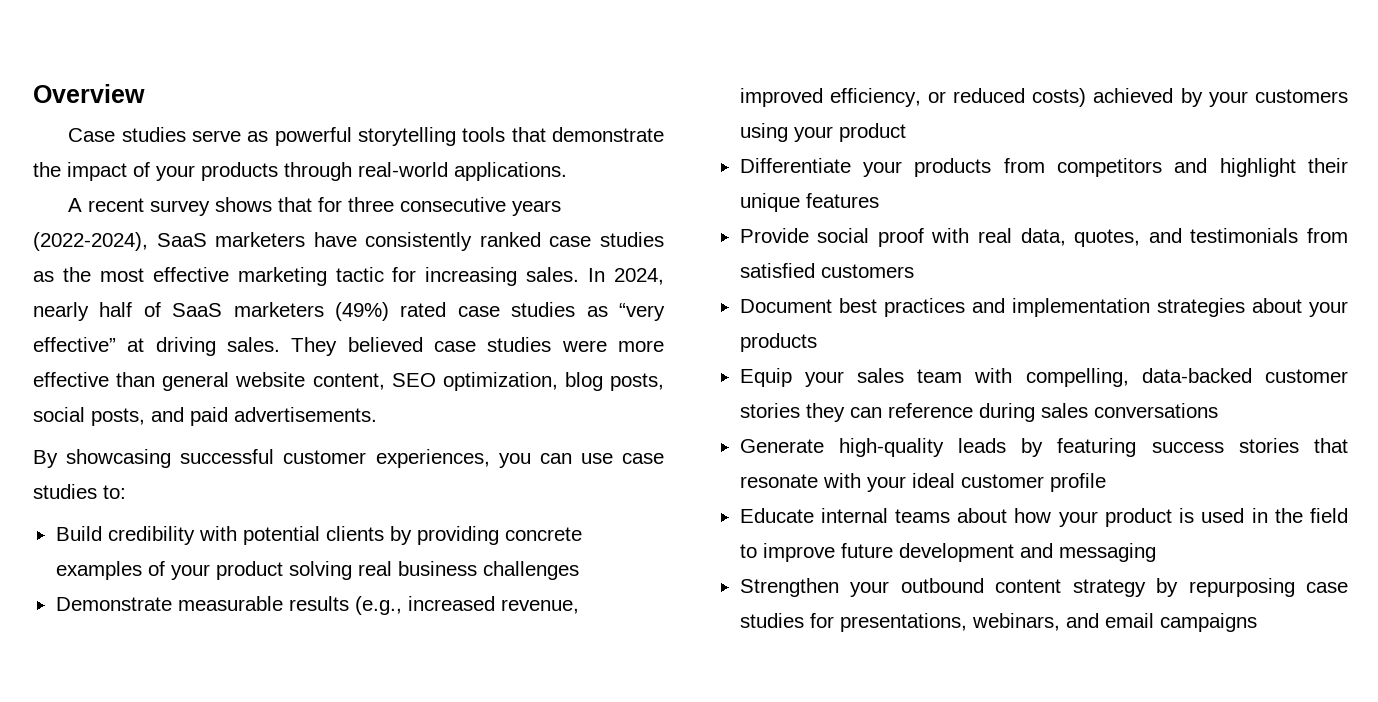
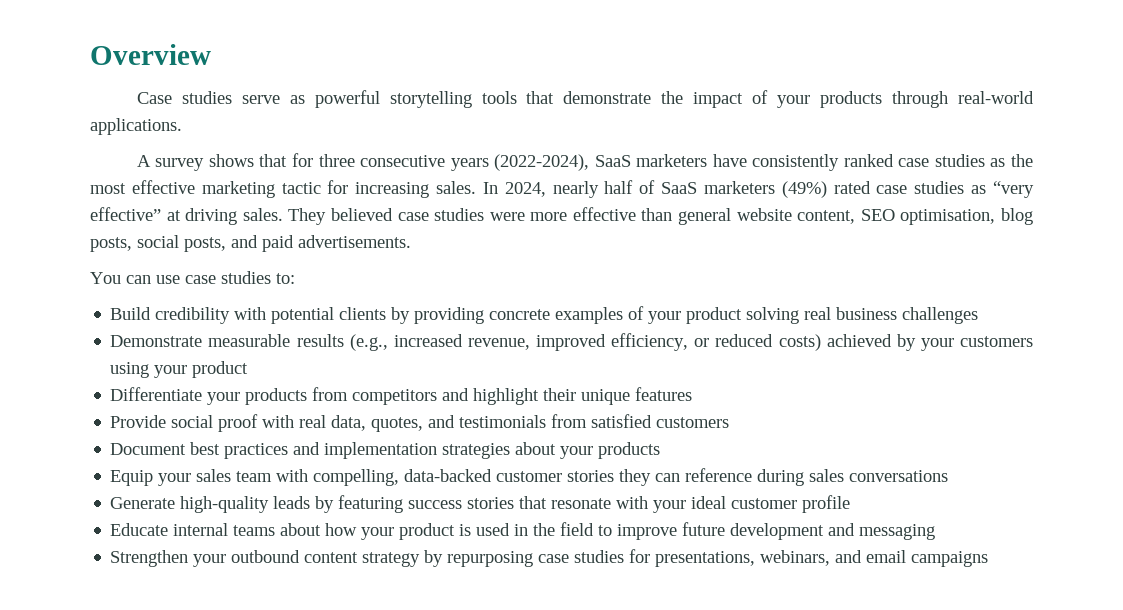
[88,198,145,212] recent -> (151, 161) none
[442,372,558,391] optimization, -> [900,209,996,225] optimisation,
[33,449,531,468] By showcasing successful customer experiences, you -> [90,272,121,284] You

